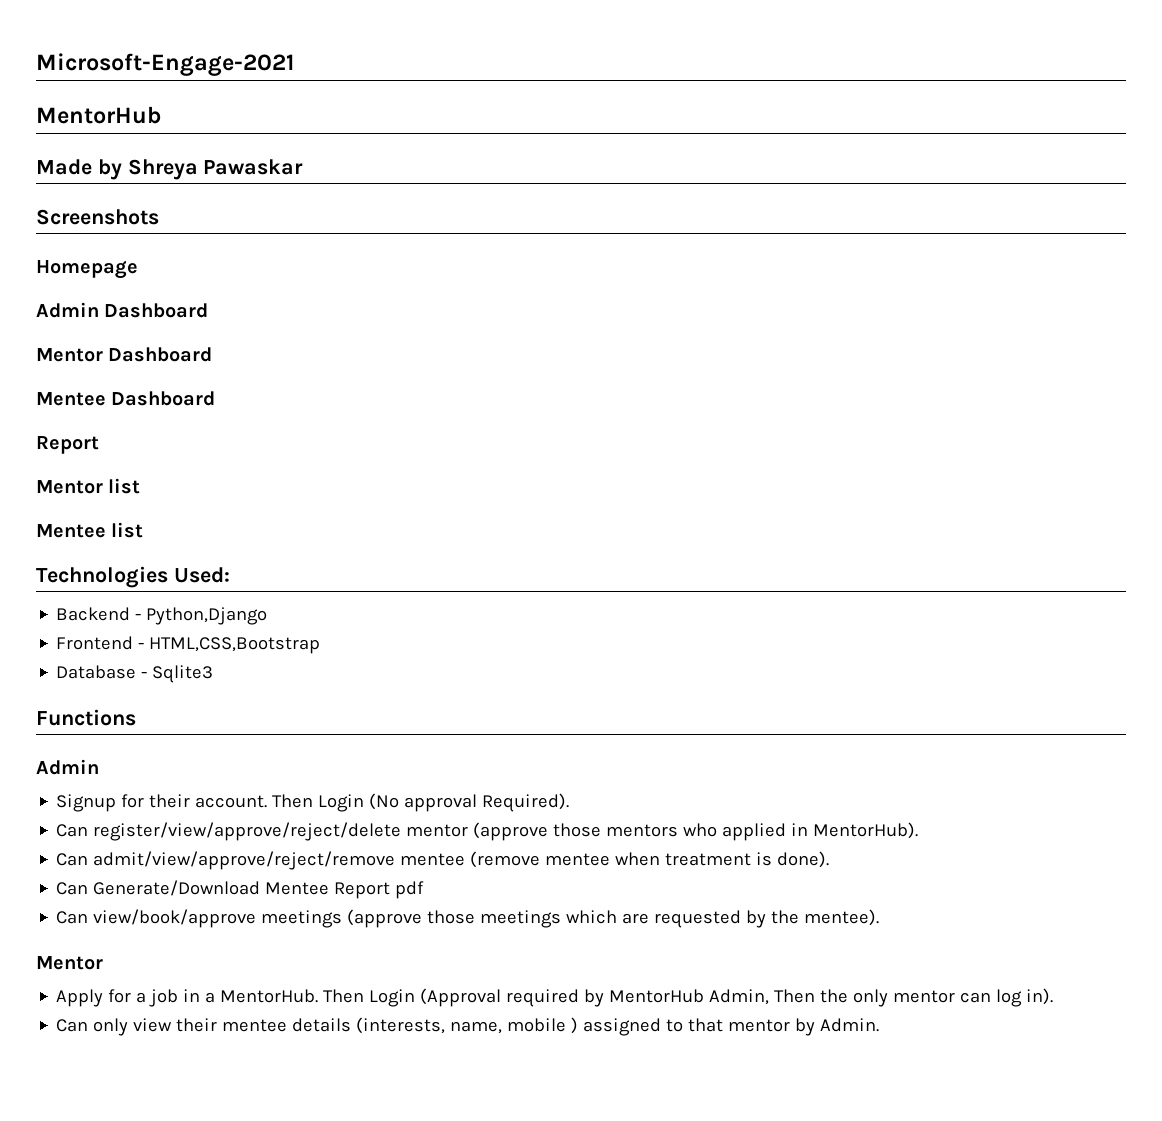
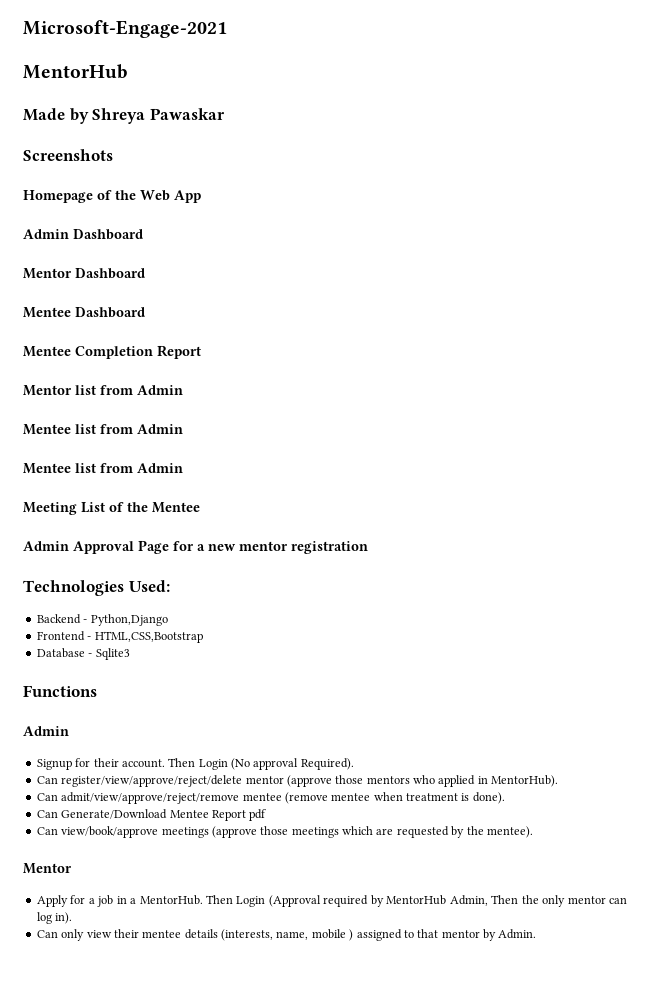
(138, 269) none -> [97,190,201,203] of the Web App
(216, 398) none -> [23,346,153,359] Mentee Completion
[36,522,144,538] // Mentee list -> [100,385,183,395] [23,424,183,435] [23,463,183,474] [23,502,200,515] [23,540,368,554] from Admin // Mentee list from Admin // Mentee list from Admin // Meeting List of the Mentee // Admin Approval Page for a new mentor registration

